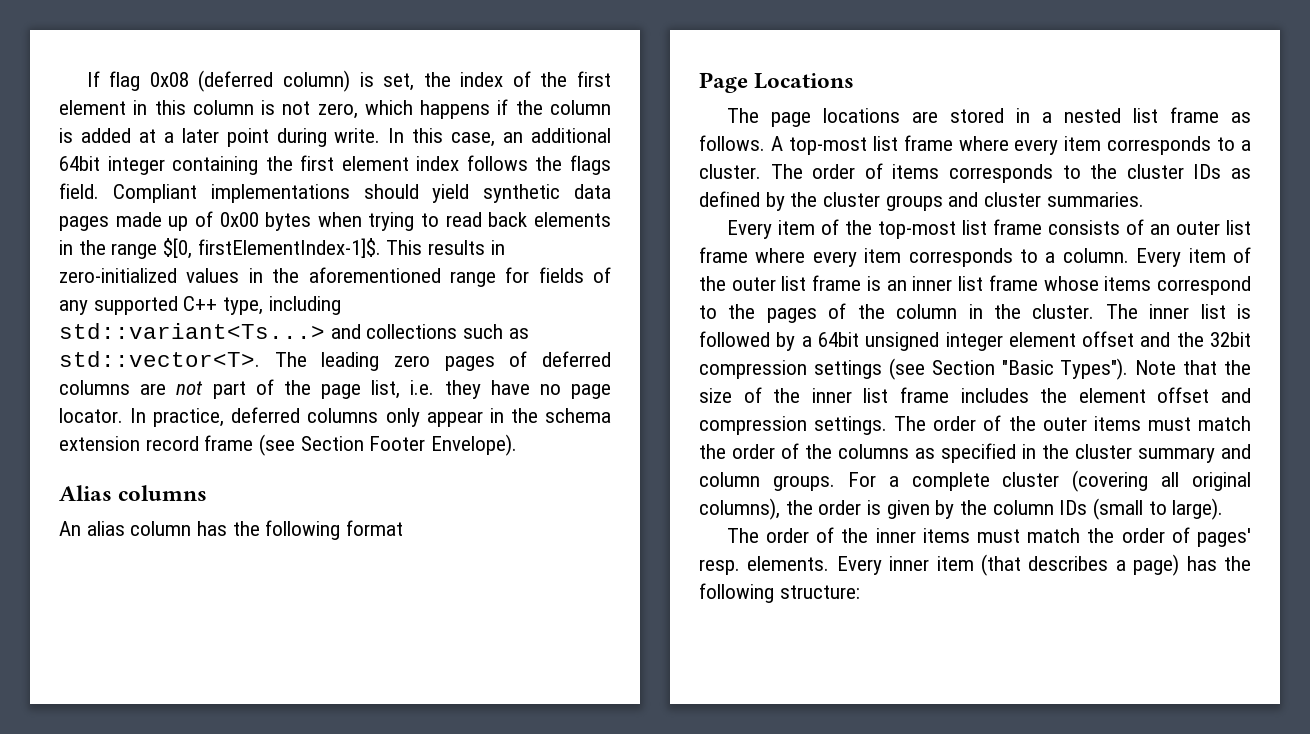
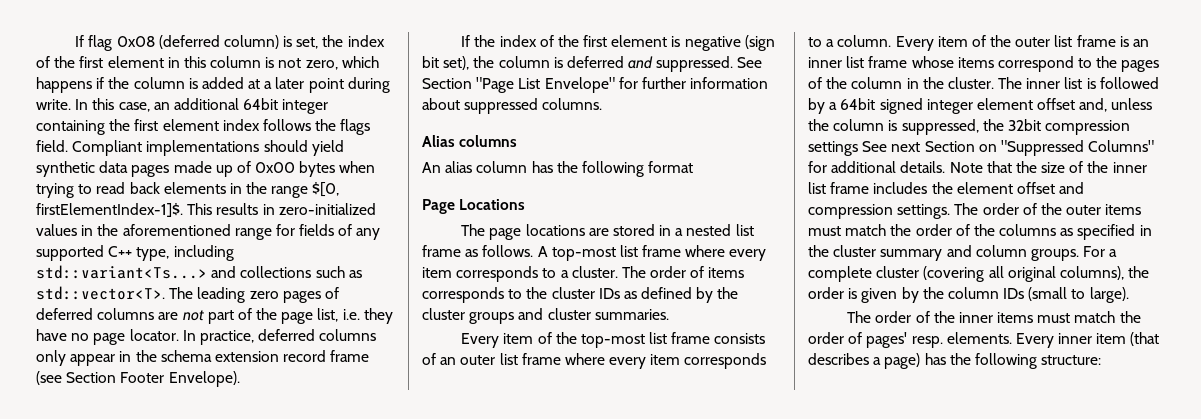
(518, 445) none -> [461,35,775,51] [422,56,763,72] [422,77,769,93] [422,98,603,114] // If the index of the first element is negative (sign bit set), the column is deferred and suppressed. See Section "Page List Envelope" for further information about suppressed columns.
[865,332,940,351] unsigned -> [879,98,923,114] signed
[1140,332,1251,347] [699,358,1129,380] and the 32bit compression settings (see Section "Basic Types"). -> [1079,98,1153,112] [808,119,1131,135] [808,140,1155,156] [808,161,946,173] and, unless the column is suppressed, the 32bit compression settings See next Section on "Suppressed Columns" for additional details.

